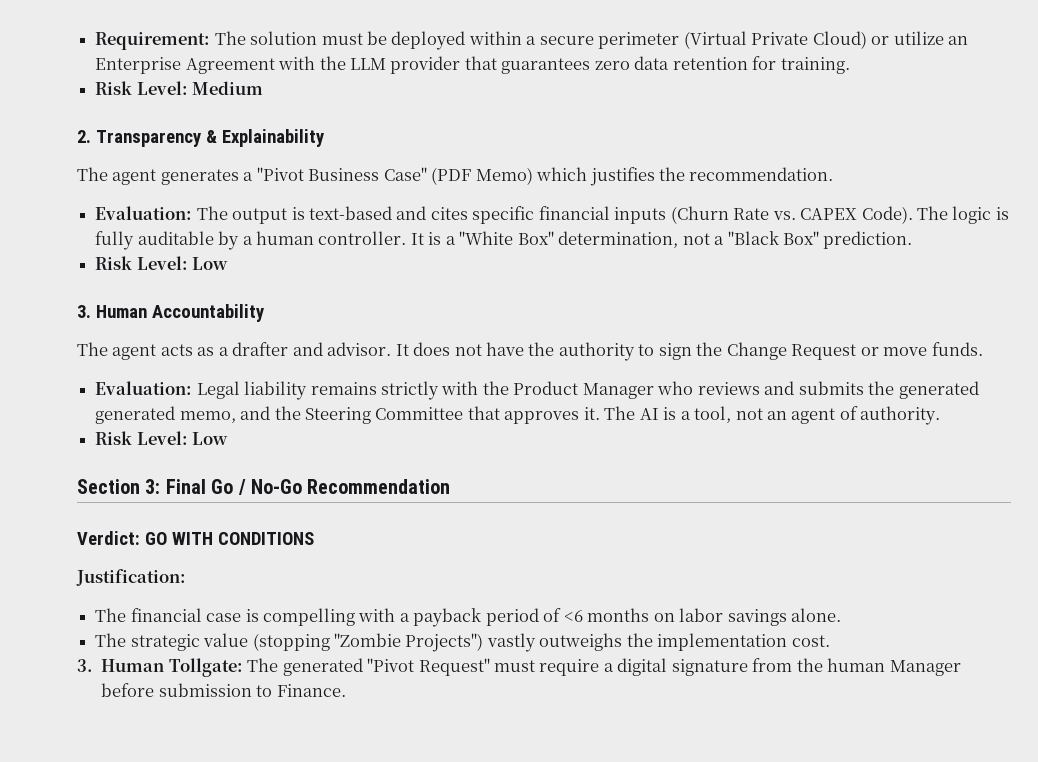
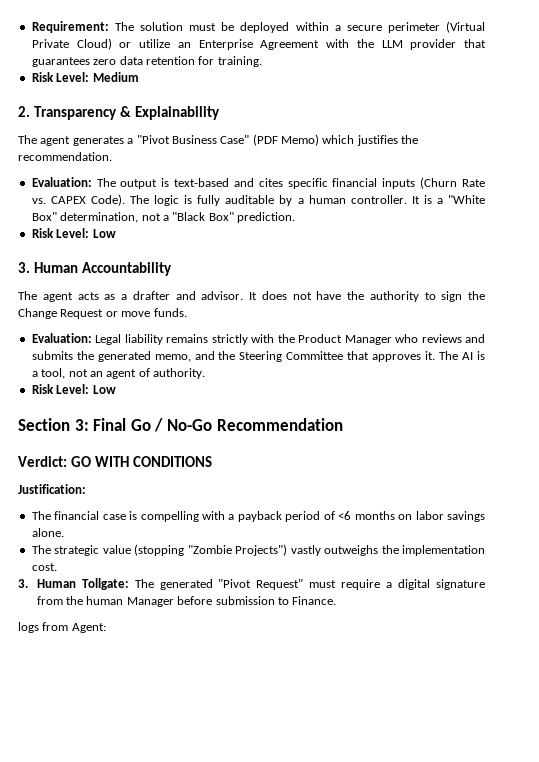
[95,406,176,424] generated -> (151, 356) none
(346, 690) none -> [18,622,106,633] // logs from Agent:

